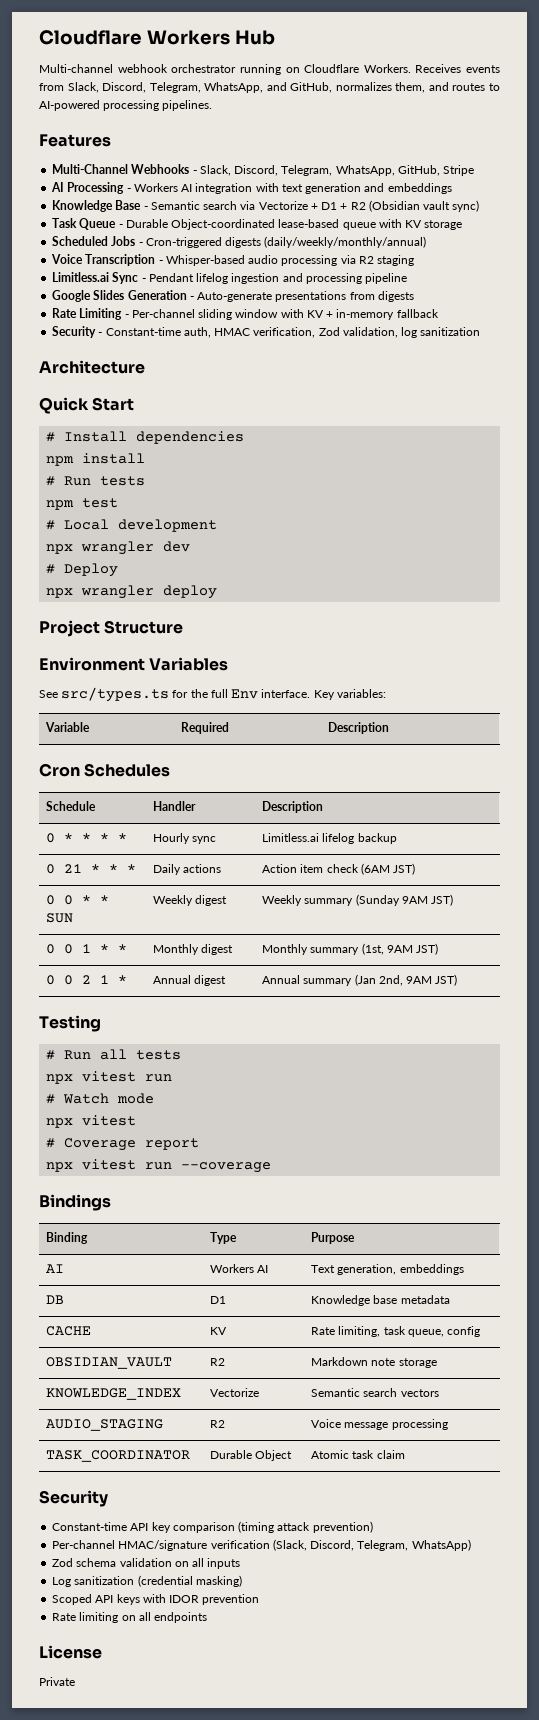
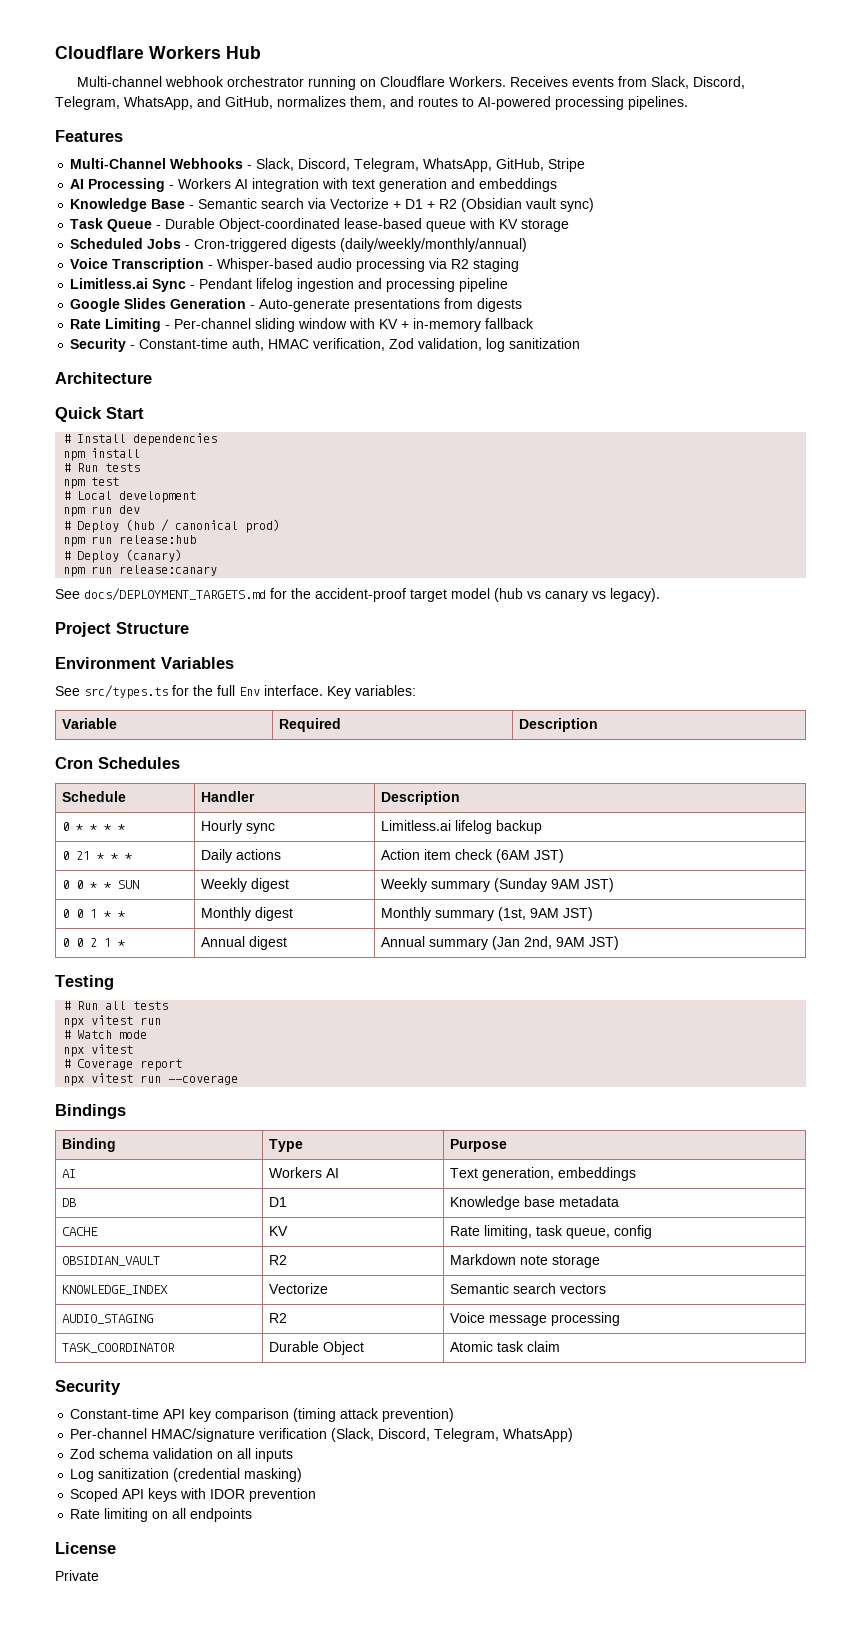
[46,541,155,555] npx wrangler -> [63,506,113,517] npm run
[46,585,218,599] // npx wrangler deploy -> [126,519,281,533] [63,535,197,547] [63,549,183,563] [63,565,218,577] [55,588,660,602] (hub / canonical prod) // npm run release:hub // # Deploy (canary) // npm run release:canary // See docs/DEPLOYMENT_TARGETS.md for the accident-proof target model (hub vs canary vs legacy).

